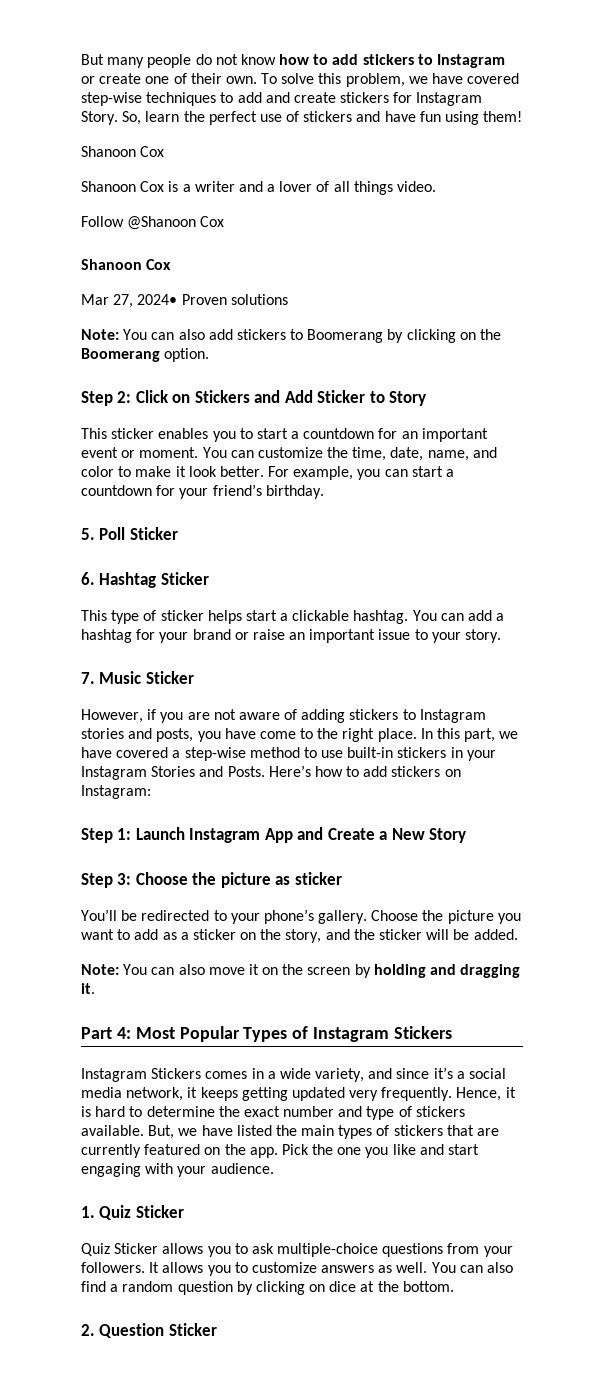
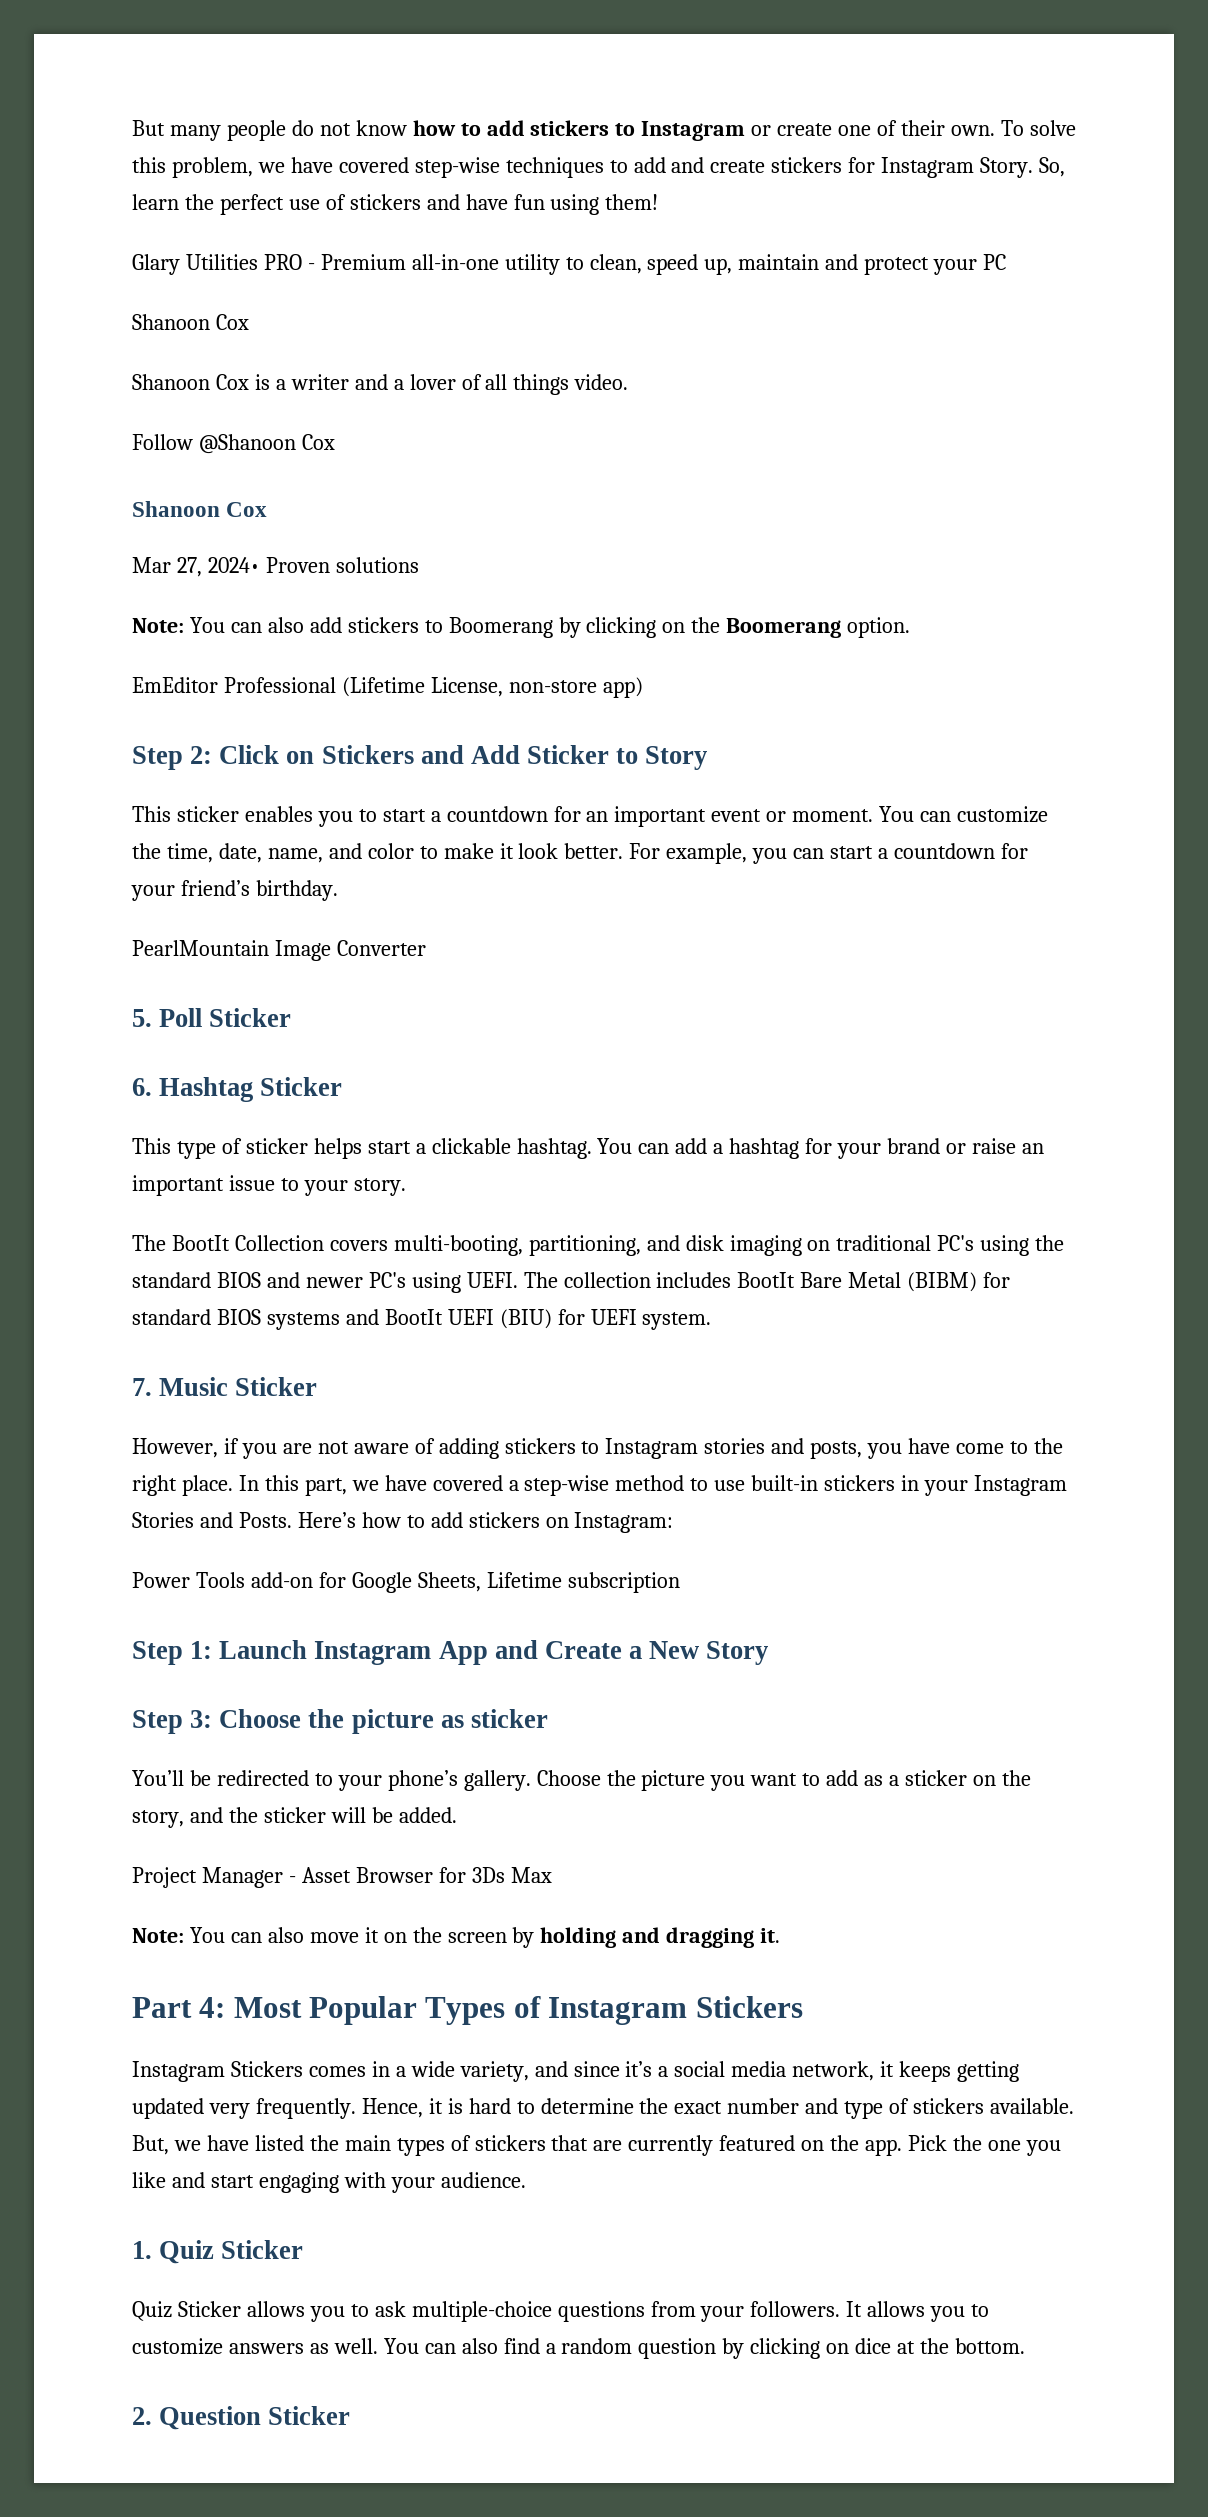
(523, 116) none -> [132,254,1007,275] // Glary Utilities PRO - Premium all-in-one utility to clean, speed up, maintain and protect your PC
(210, 355) none -> [132,677,643,698] // EmEditor Professional (Lifetime License, non-store app)
(324, 492) none -> [132,940,426,961] // PearlMountain Image Converter
(502, 636) none -> [132,1235,1065,1256] [132,1272,1011,1293] [132,1309,712,1330] // The BootIt Collection covers multi-booting, partitioning, and disk imaging on traditional PC's using the standard BIOS and newer PC's using UEFI. The collection includes BootIt Bare Metal (BIBM) for standard BIOS systems and BootIt UEFI (BIU) for UEFI system.
(151, 792) none -> [132,1572,680,1593] // Power Tools add-on for Google Sheets, Lifetime subscription
(518, 934) none -> [132,1867,552,1888] // Project Manager - Asset Browser for 3Ds Max

